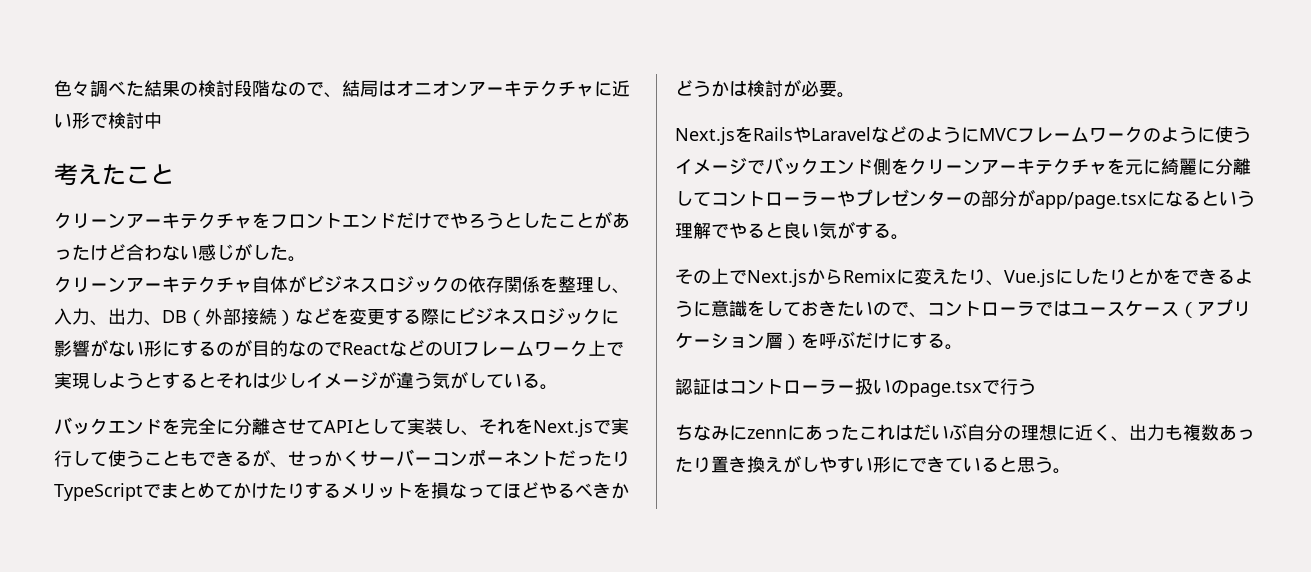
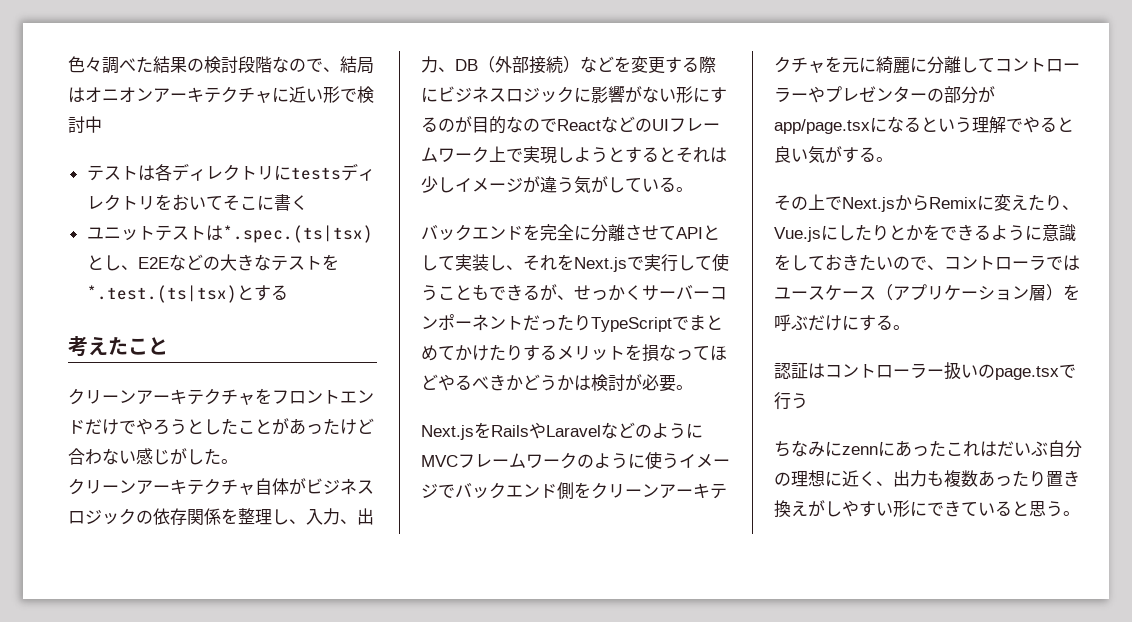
(162, 120) none -> [86,163,375,181] [86,194,308,211] [86,225,373,243] [86,254,339,271] [86,285,288,303] // テストは各ディレクトリにtestsディレクトリをおいてそこに書く // ユニットテストは*.spec.(ts|tsx)とし、E2Eなどの大きなテストを*.test.(ts|tsx)とする

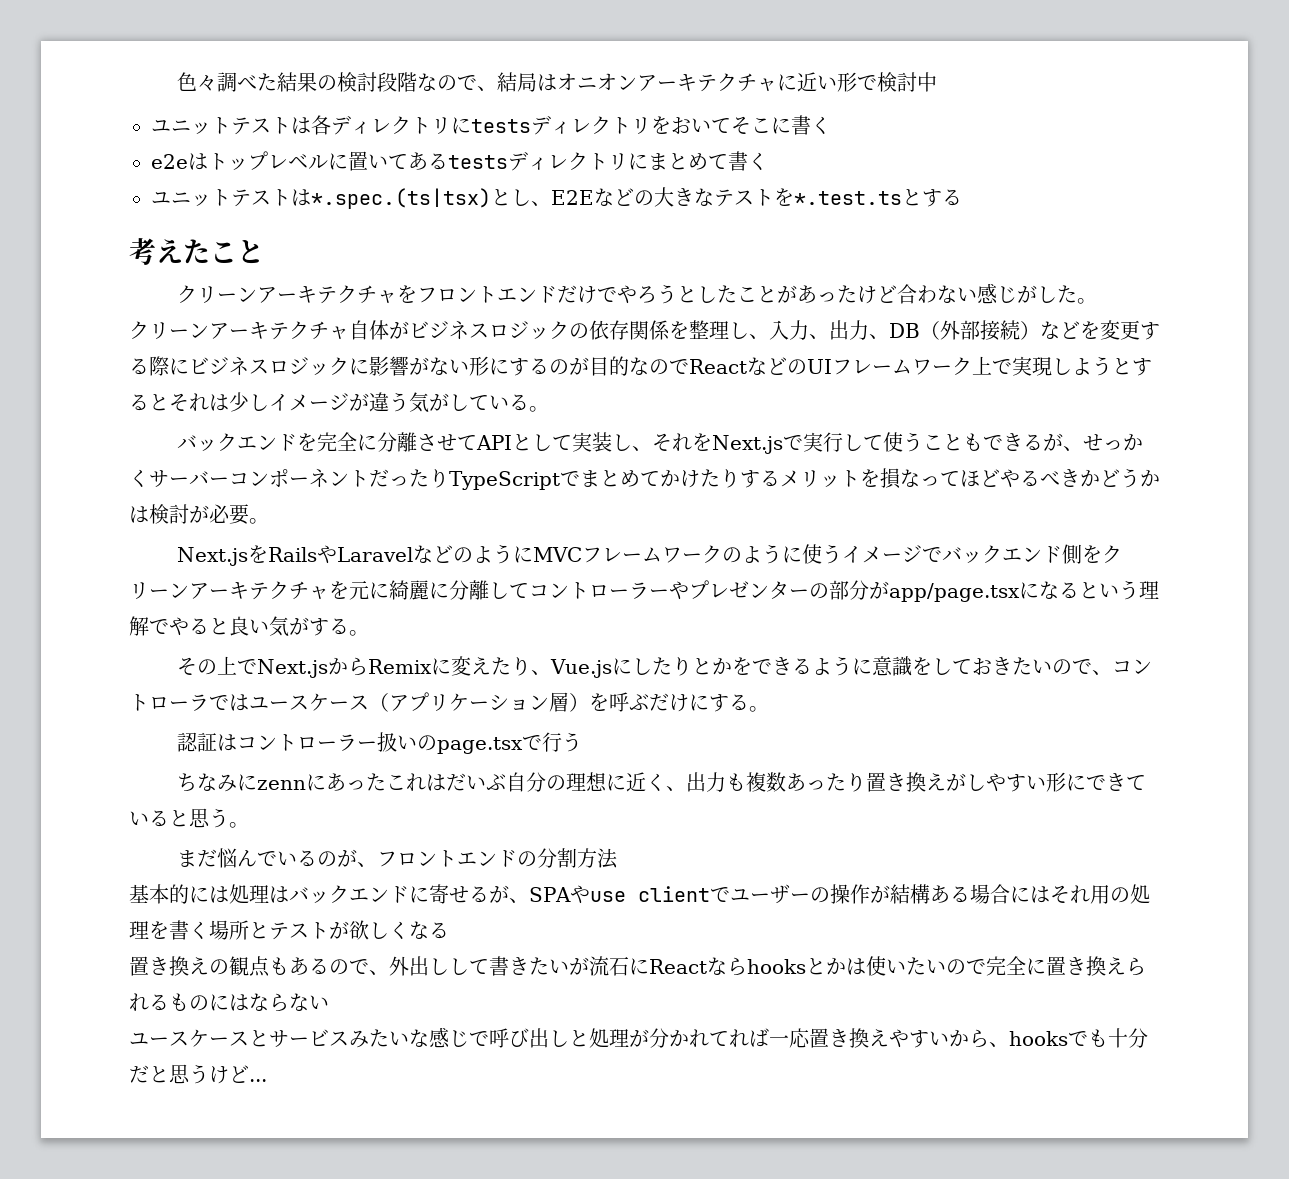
(102, 124) none -> [151,117,231,135] ユニット
(308, 202) none -> [151,151,768,171] // e2eはトップレベルに置いてあるtestsディレクトリにまとめて書く
[86,285,237,303] *.test.(ts|tsx) -> [794,191,902,205] *.test.ts
(1080, 513) none -> [177,848,619,869] [129,884,1150,904] [129,920,449,940] [129,956,1146,977] [129,993,329,1012] [129,1027,1148,1048] [129,1064,267,1084] // まだ悩んでいるのが、フロントエンドの分割方法 // 基本的には処理はバックエンドに寄せるが、SPAやuse clientでユーザーの操作が結構ある場合にはそれ用の処理を書く場所とテストが欲しくなる // 置き換えの観点もあるので、外出しして書きたいが流石にReactならhooksとかは使いたいので完全に置き換えられるものにはならない // ユースケースとサービスみたいな感じで呼び出しと処理が分かれてれば一応置き換えやすいから、hooksでも十分だと思うけど...

